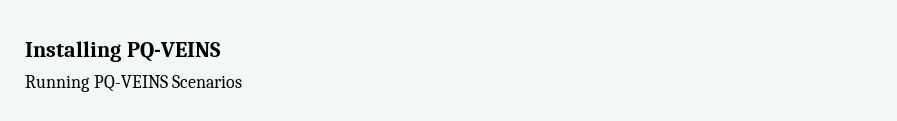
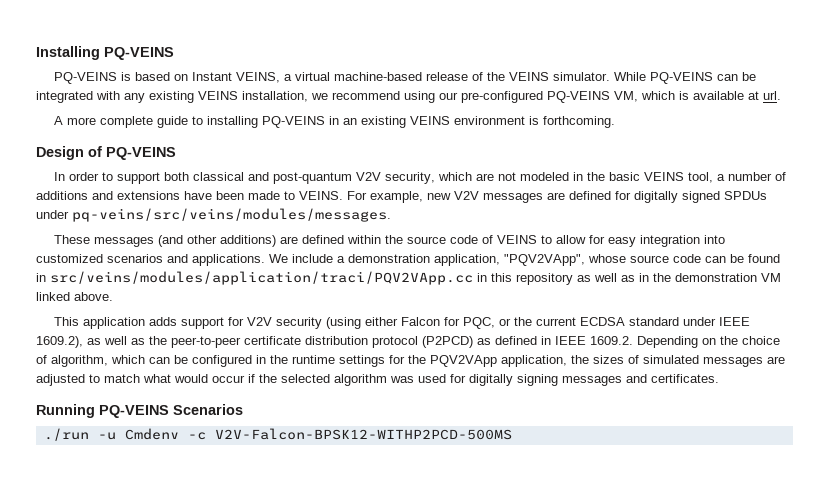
[25,75,243,92] Running PQ-VEINS Scenarios -> [53,72,756,84] [36,91,781,103] [53,116,615,128] [36,146,176,160] [53,172,786,184] [36,191,767,203] [36,208,391,222] [53,235,725,247] [36,254,780,266] [36,271,781,285] [36,292,113,301] [53,317,750,329] [36,336,780,348] [36,355,785,367] [36,374,719,386] [36,404,243,418] [43,428,512,441] PQ-VEINS is based on Instant VEINS, a virtual machine-based release of the VEINS simulator. While PQ-VEINS can be integrated with any existing VEINS installation, we recommend using our pre-configured PQ-VEINS VM, which is available at url. // A more complete guide to installing PQ-VEINS in an existing VEINS environment is forthcoming. // Design of PQ-VEINS // In order to support both classical and post-quantum V2V security, which are not modeled in the basic VEINS tool, a number of additions and extensions have been made to VEINS. For example, new V2V messages are defined for digitally signed SPDUs under pq-veins/src/veins/modules/messages. // These messages (and other additions) are defined within the source code of VEINS to allow for easy integration into customized scenarios and applications. We include a demonstration application, "PQV2VApp", whose source code can be found in src/veins/modules/application/traci/PQV2VApp.cc in this repository as well as in the demonstration VM linked above. // This application adds support for V2V security (using either Falcon for PQC, or the current ECDSA standard under IEEE 1609.2), as well as the peer-to-peer certificate distribution protocol (P2PCD) as defined in IEEE 1609.2. Depending on the choice of algorithm, which can be configured in the runtime settings for the PQV2VApp application, the sizes of simulated messages are adjusted to match what would occur if the selected algorithm was used for digitally signing messages and certificates. // Running PQ-VEINS Scenarios // ./run -u Cmdenv -c V2V-Falcon-BPSK12-WITHP2PCD-500MS

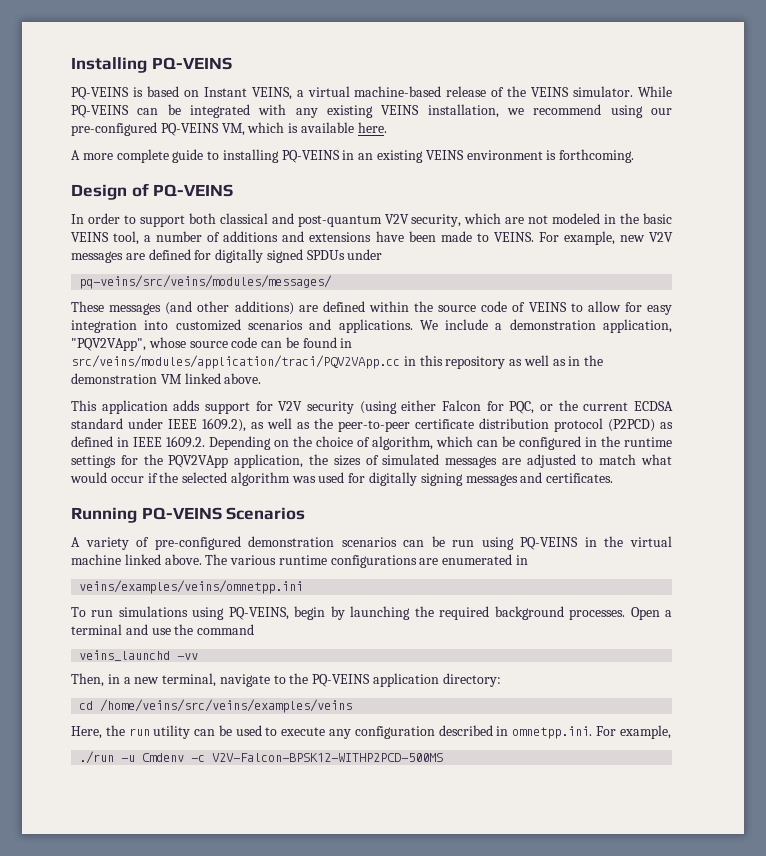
[748,91,781,100] at url. -> [357,122,387,133] here.
[72,208,391,222] pq-veins/src/veins/modules/messages. -> [79,275,333,289] // pq-veins/src/veins/modules/messages/
(243, 409) none -> [71,536,673,550] [71,554,529,568] [79,580,304,594] [71,606,672,620] [71,624,255,635] [79,650,199,661] [71,673,501,687] [79,699,353,713] [71,725,671,739] // A variety of pre-configured demonstration scenarios can be run using PQ-VEINS in the virtual machine linked above. The various runtime configurations are enumerated in // veins/examples/veins/omnetpp.ini // To run simulations using PQ-VEINS, begin by launching the required background processes. Open a terminal and use the command // veins_launchd -vv // Then, in a new terminal, navigate to the PQ-VEINS application directory: // cd /home/veins/src/veins/examples/veins // Here, the run utility can be used to execute any configuration described in omnetpp.ini. For example,

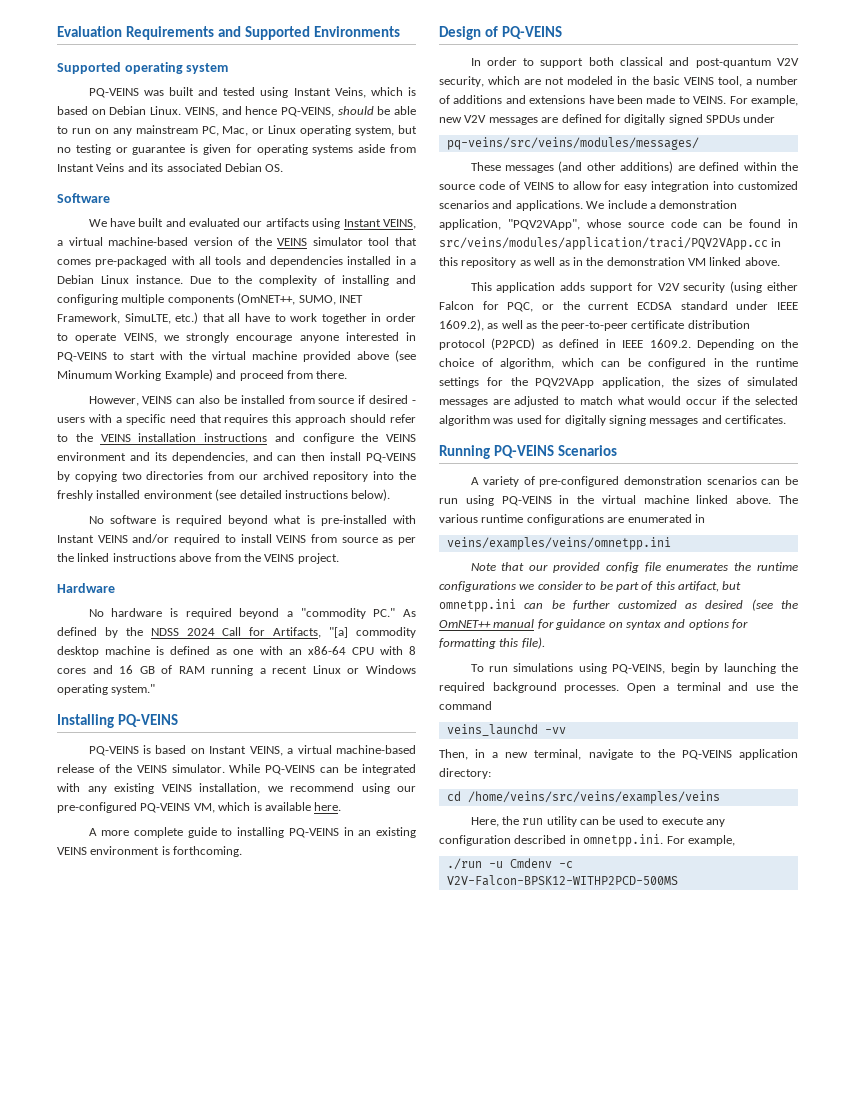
(71, 65) none -> [57,26,400,40] [57,62,229,74] [88,87,416,98] [57,106,416,117] [57,125,417,136] [57,144,417,155] [57,163,284,172] [57,193,110,203] [88,218,416,229] [57,237,417,246] [57,256,416,267] [57,275,417,286] [57,293,363,305] [57,312,416,324] [57,332,416,343] [57,350,416,362] [57,369,348,381] [88,395,416,406] [57,414,416,425] [57,433,416,444] [57,452,416,463] [57,471,416,482] [57,489,391,501] [88,515,416,526] [57,534,416,545] [57,553,339,564] [57,583,115,593] [88,608,416,619] [57,627,416,638] [57,646,416,657] [57,665,416,676] [57,684,156,695] Evaluation Requirements and Supported Environments // Supported operating system // PQ-VEINS was built and tested using Instant Veins, which is based on Debian Linux. VEINS, and hence PQ-VEINS, should be able to run on any mainstream PC, Mac, or Linux operating system, but no testing or guarantee is given for operating systems aside from Instant Veins and its associated Debian OS. // Software // We have built and evaluated our artifacts using Instant VEINS, a virtual machine-based version of the VEINS simulator tool that comes pre-packaged with all tools and dependencies installed in a Debian Linux instance. Due to the complexity of installing and configuring multiple components (OmNET++, SUMO, INET Framework, SimuLTE, etc.) that all have to work together in order to operate VEINS, we strongly encourage anyone interested in PQ-VEINS to start with the virtual machine provided above (see Minumum Working Example) and proceed from there. // However, VEINS can also be installed from source if desired - users with a specific need that requires this approach should refer to the VEINS installation instructions and configure the VEINS environment and its dependencies, and can then install PQ-VEINS by copying two directories from our archived repository into the freshly installed environment (see detailed instructions below). // No software is required beyond what is pre-installed with Instant VEINS and/or required to install VEINS from source as per the linked instructions above from the VEINS project. // Hardware // No hardware is required beyond a "commodity PC." As defined by the NDSS 2024 Call for Artifacts, "[a] commodity desktop machine is defined as one with an x86-64 CPU with 8 cores and 16 GB of RAM running a recent Linux or Windows operating system." //
(304, 587) none -> [470,562,798,573] [439,581,742,592] [439,599,798,612] [439,619,748,630] [439,637,545,649] // Note that our provided config file enumerates the runtime configurations we consider to be part of this artifact, but omnetpp.ini can be further customized as desired (see the OmNET++ manual for guidance on syntax and options for formatting this file).

